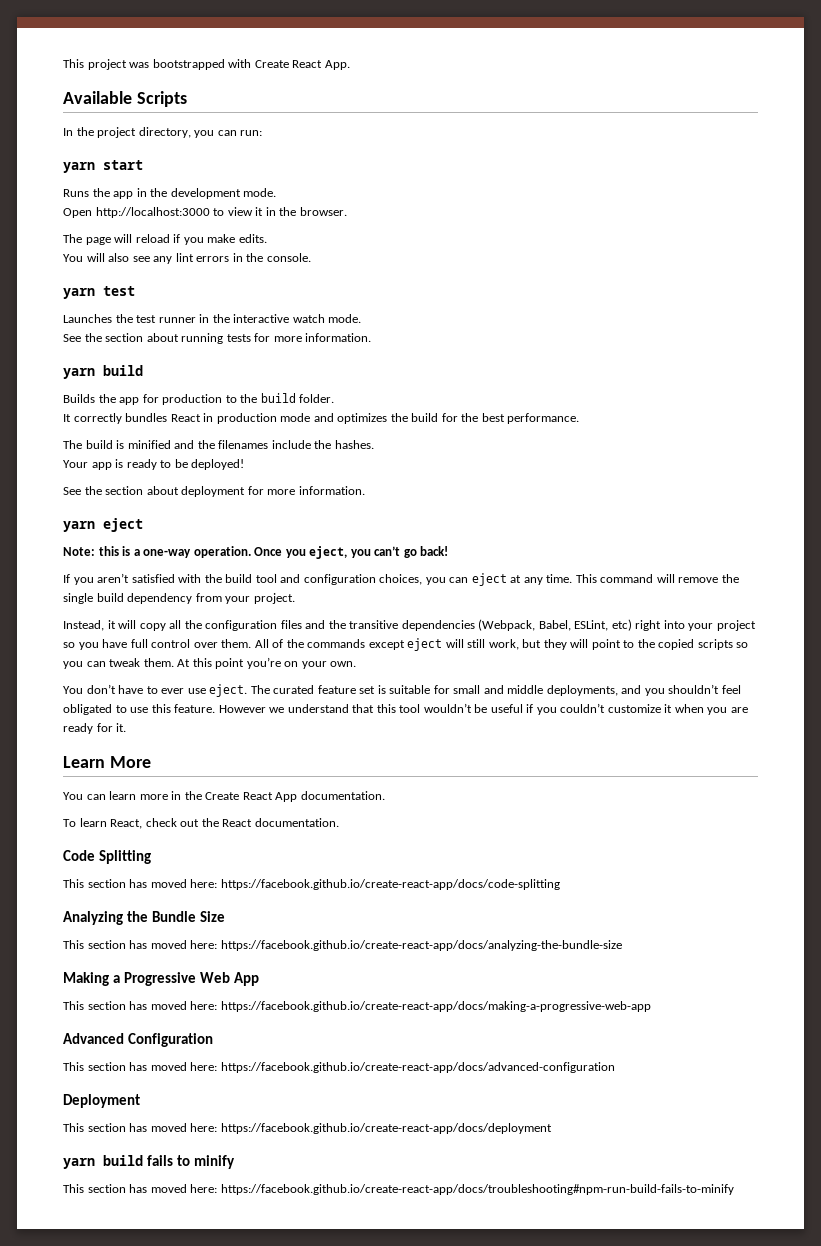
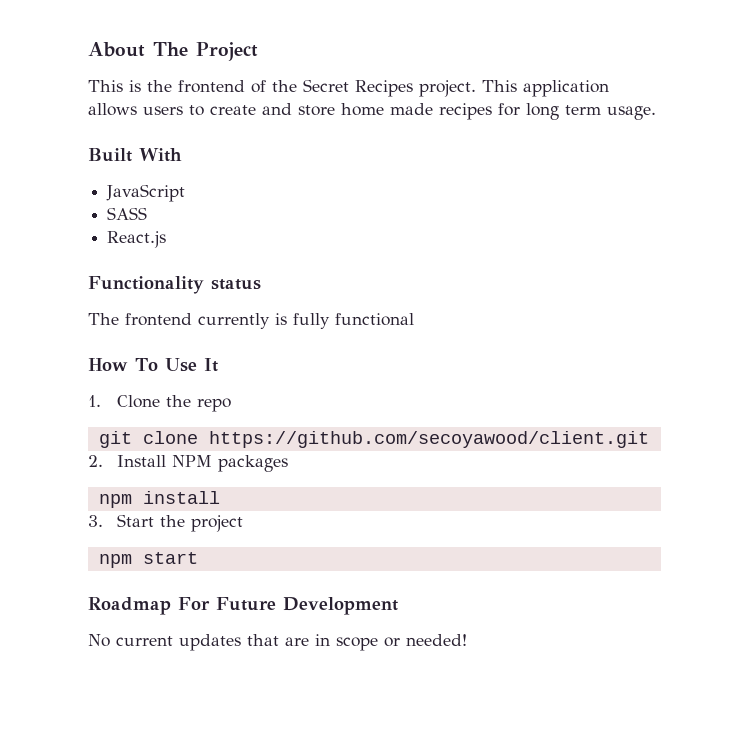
[63,59,350,70] [63,91,187,107] [63,127,263,138] [63,160,143,173] [63,188,277,199] [63,207,347,218] [63,234,267,245] [63,253,311,264] [63,286,135,299] [63,314,362,323] [63,333,372,344] [63,365,143,379] [63,393,335,405] [63,413,580,424] [63,440,374,449] [63,459,245,470] [63,486,365,497] [63,518,143,532] [63,546,449,559] [63,573,739,586] [63,593,295,604] [63,619,756,631] [63,638,749,651] [63,657,357,669] [63,684,741,697] [63,703,748,715] [63,723,127,734] [63,756,151,768] [63,791,385,802] [63,818,339,829] [63,850,152,864] [63,879,560,890] [63,911,226,925] [63,940,622,951] [63,972,260,986] [63,1001,651,1012] [63,1033,214,1047] [63,1062,615,1073] [63,1094,140,1108] [63,1123,552,1134] [63,1155,236,1169] [63,1184,734,1195] This project was bootstrapped with Create React App. // Available Scripts // In the project directory, you can run: // yarn start // Runs the app in the development mode. // Open http://localhost:3000 to view it in the browser. // The page will reload if you make edits. // You will also see any lint errors in the console. // yarn test // Launches the test runner in the interactive watch mode. // See the section about running tests for more information. // yarn build // Builds the app for production to the build folder. // It correctly bundles React in production mode and optimizes the build for the best performance. // The build is minified and the filenames include the hashes. // Your app is ready to be deployed! // See the section about deployment for more information. // yarn eject // Note: this is a one-way operation. Once you eject, you can’t go back! // If you aren’t satisfied with the build tool and configuration choices, you can eject at any time. This command will remove the single build dependency from your project. // Instead, it will copy all the configuration files and the transitive dependencies (Webpack, Babel, ESLint, etc) right into your project so you have full control over them. All of the commands except eject will still work, but they will point to the copied scripts so you can tweak them. At this point you’re on your own. // You don’t have to ever use eject. The curated feature set is suitable for small and middle deployments, and you shouldn’t feel obligated to use this feature. However we understand that this tool wouldn’t be useful if you couldn’t customize it when you are ready for it. // Learn More // You can learn more in the Create React App documentation. // To learn React, check out the React documentation. // Code Splitting // This section has moved here: https://facebook.github.io/create-react-app/docs/code-splitting // Analyzing the Bundle Size // This section has moved here: https://facebook.github.io/create-react-app/docs/analyzing-the-bundle-size // Making a Progressive Web App // This section has moved here: https://facebook.github.io/create-react-app/docs/making-a-progressive-web-app // Advanced Configuration // This section has moved here: https://facebook.github.io/create-react-app/docs/advanced-configuration // Deployment // This section has moved here: https://facebook.github.io/create-react-app/docs/deployment // yarn build fails to minify // This section has moved here: https://facebook.github.io/create-react-app/docs/troubleshooting#npm-run-build-fails-to-minify -> [88,42,258,61] [88,79,609,97] [88,103,656,120] [88,148,182,162] [106,184,186,202] [107,207,148,220] [107,231,167,248] [88,276,261,294] [88,313,414,329] [88,358,218,372] [88,395,231,412] [98,431,649,448] [88,455,288,472] [98,491,220,508] [88,514,243,532] [98,552,198,568] [88,597,398,615] [88,634,467,651] About The Project // This is the frontend of the Secret Recipes project. This application allows users to create and store home made recipes for long term usage. // Built With // JavaScript // SASS // React.js // Functionality status // The frontend currently is fully functional // How To Use It // 1. Clone the repo // git clone https://github.com/secoyawood/client.git // 2. Install NPM packages // npm install // 3. Start the project // npm start // Roadmap For Future Development // No current updates that are in scope or needed!

